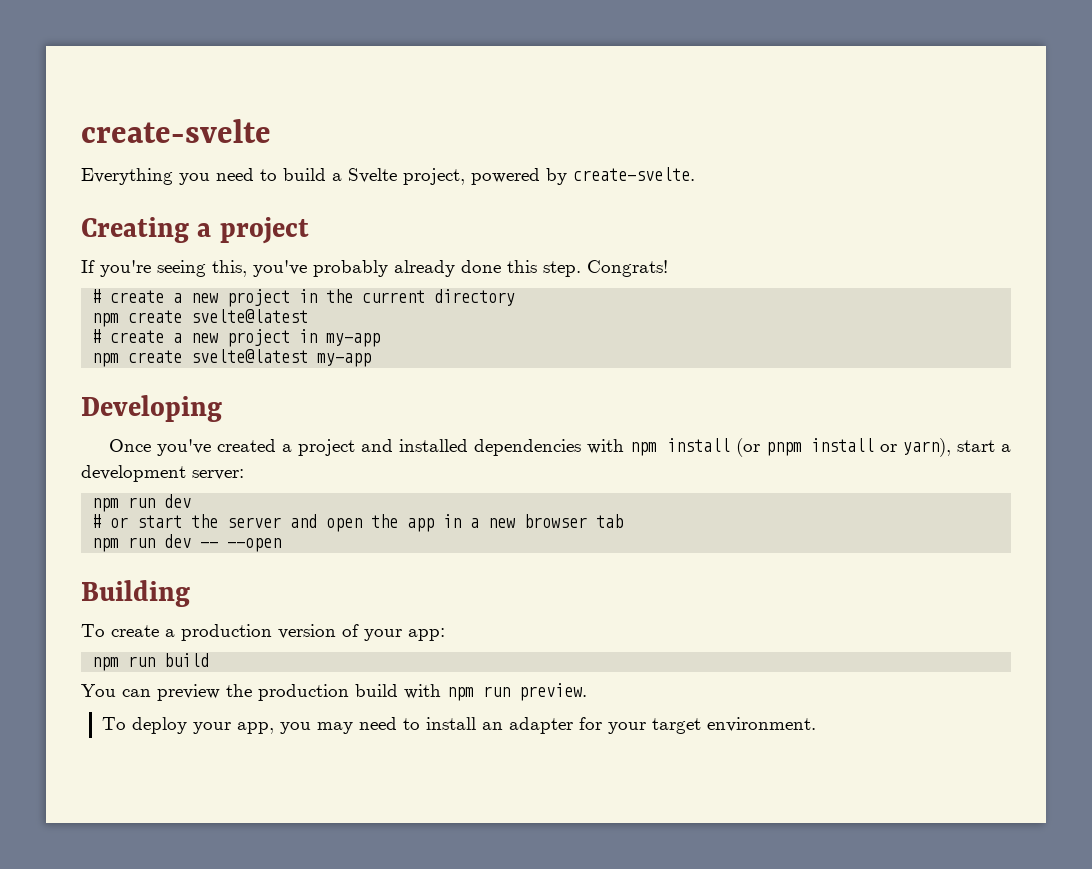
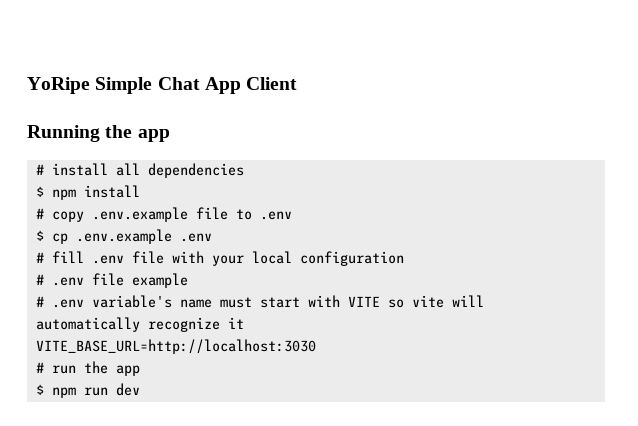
[81,119,271,143] [81,167,695,185] [81,217,309,244] [81,260,668,277] [92,289,516,307] [92,309,309,327] [92,329,381,347] [92,349,372,367] [81,395,222,422] [108,438,1011,457] [81,465,244,482] [92,494,192,512] [92,514,624,532] [92,534,282,552] [81,580,190,607] [81,624,445,641] [92,653,210,671] [81,683,587,701] [102,717,817,734] create-svelte // Everything you need to build a Svelte project, powered by create-svelte. // Creating a project // If you're seeing this, you've probably already done this step. Congrats! // # create a new project in the current directory // npm create svelte@latest // # create a new project in my-app // npm create svelte@latest my-app // Developing // Once you've created a project and installed dependencies with npm install (or pnpm install or yarn), start a development server: // npm run dev // # or start the server and open the app in a new browser tab // npm run dev -- --open // Building // To create a production version of your app: // npm run build // You can preview the production build with npm run preview. // To deploy your app, you may need to install an adapter for your target environment. -> [27,77,298,94] [27,125,170,142] [36,163,245,178] [36,185,141,200] [36,207,293,222] [36,229,213,244] [36,251,405,266] [36,273,189,288] [36,295,485,308] [36,317,245,332] [36,339,317,354] [36,361,141,376] [36,383,141,398] YoRipe Simple Chat App Client // Running the app // # install all dependencies // $ npm install // # copy .env.example file to .env // $ cp .env.example .env // # fill .env file with your local configuration // # .env file example // # .env variable's name must start with VITE so vite will automatically recognize it // VITE_BASE_URL=http://localhost:3030 // # run the app // $ npm run dev

